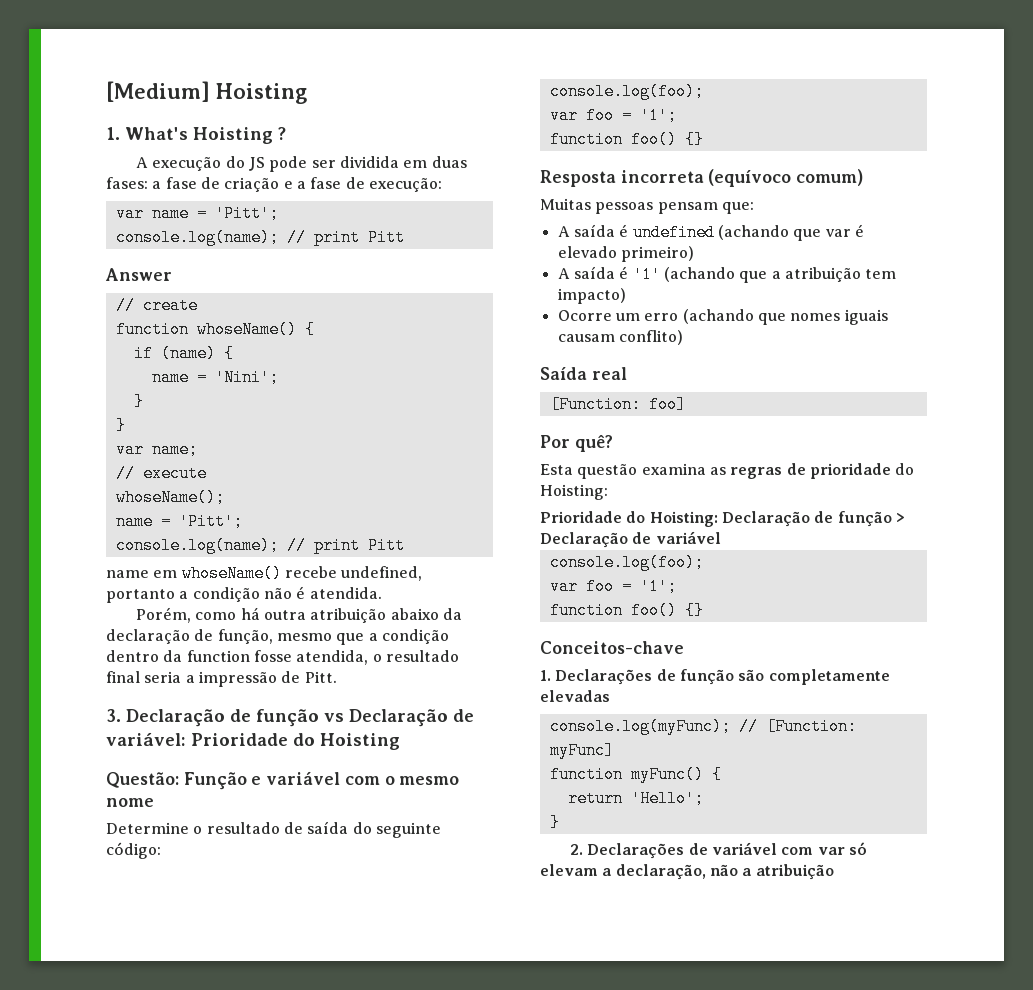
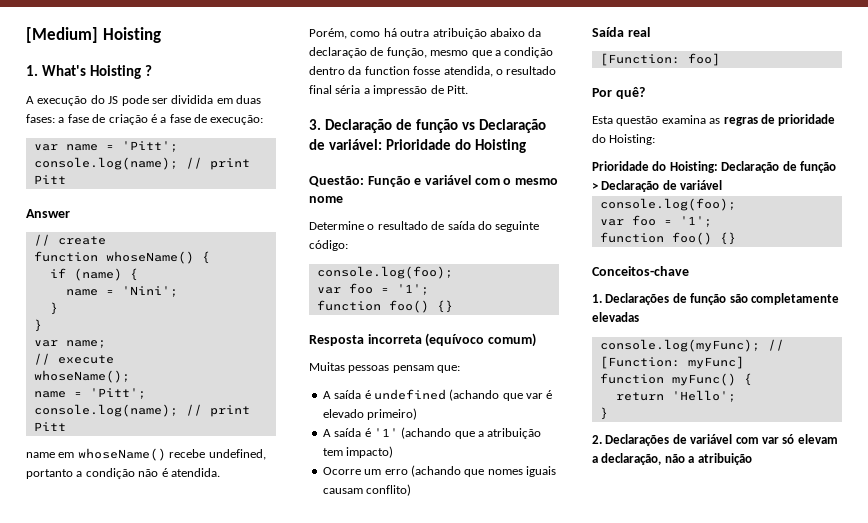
[283,181,293,189] e -> [150,114,157,123] é
[144,671,182,683] seria -> [335,85,361,94] séria

